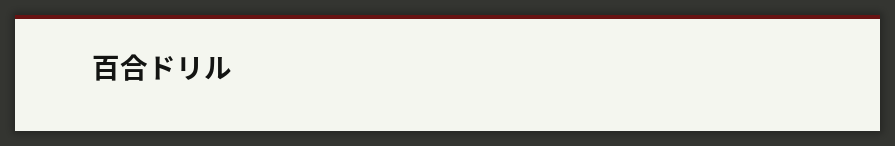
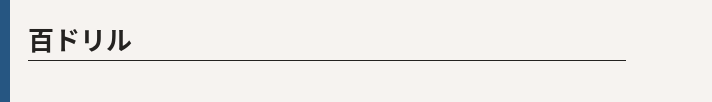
[120,54,148,81] 合 -> (54, 40) none

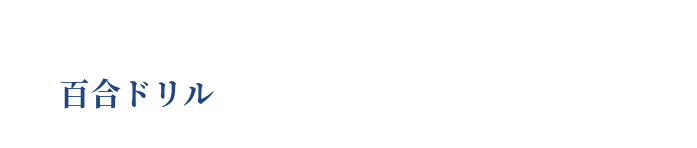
(54, 40) none -> [90,78,121,109] 合

